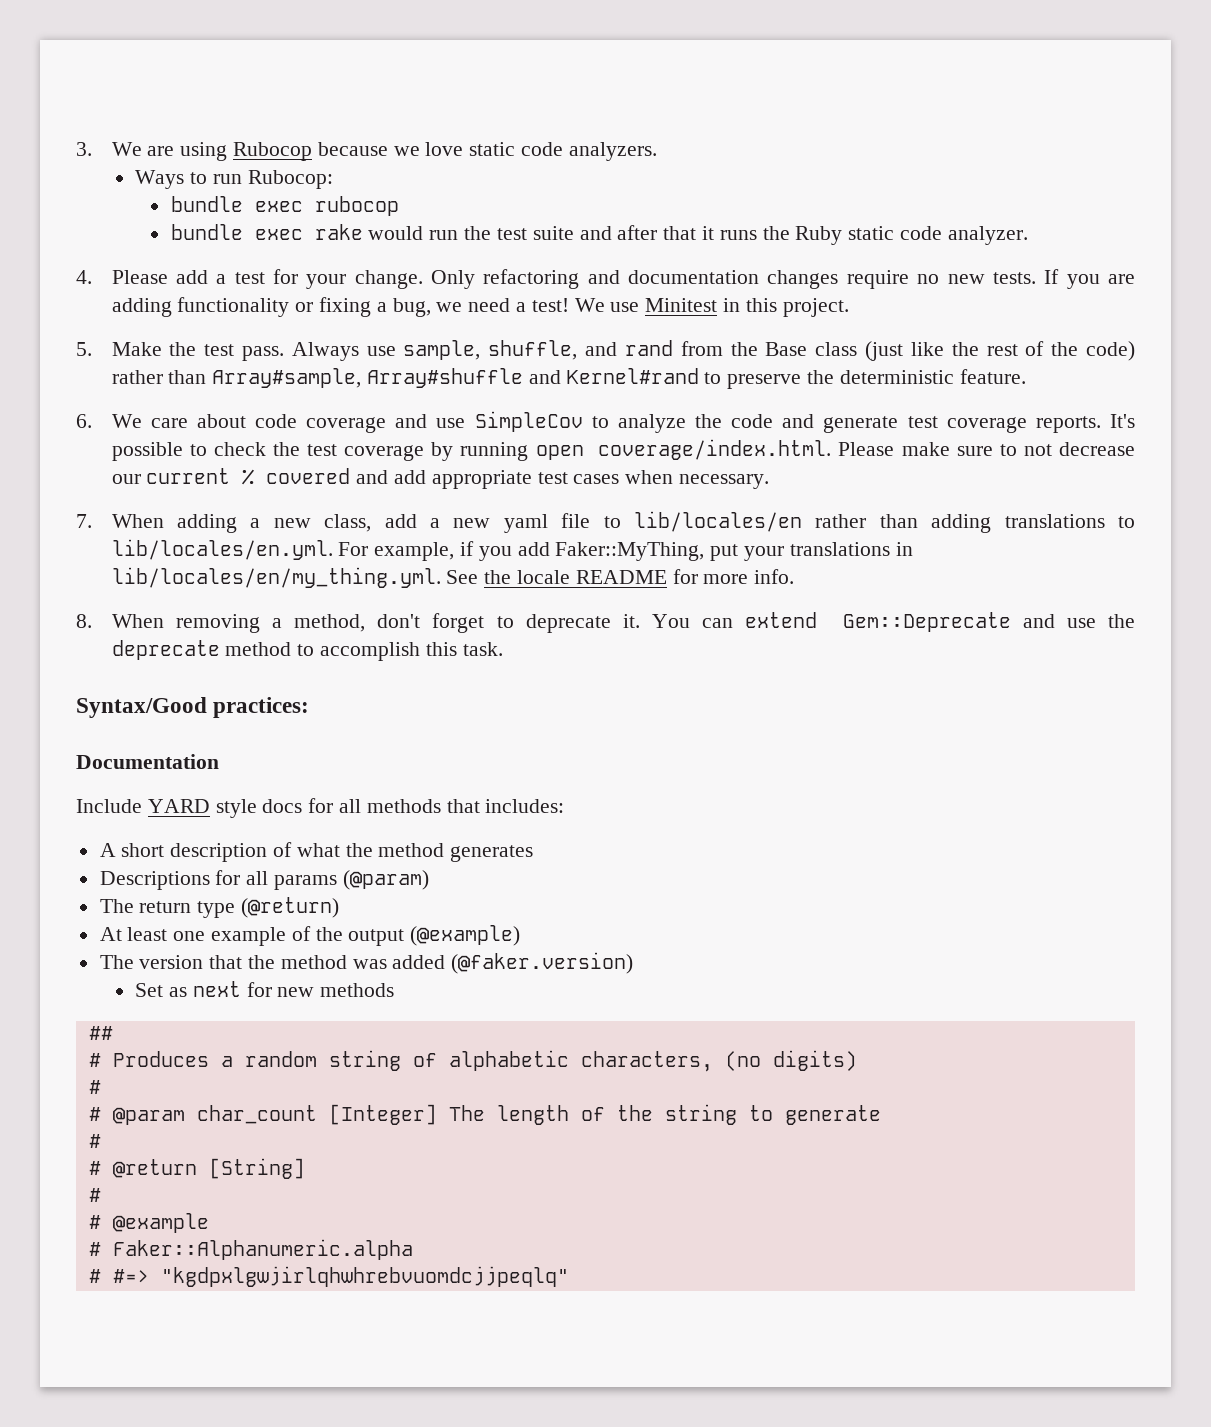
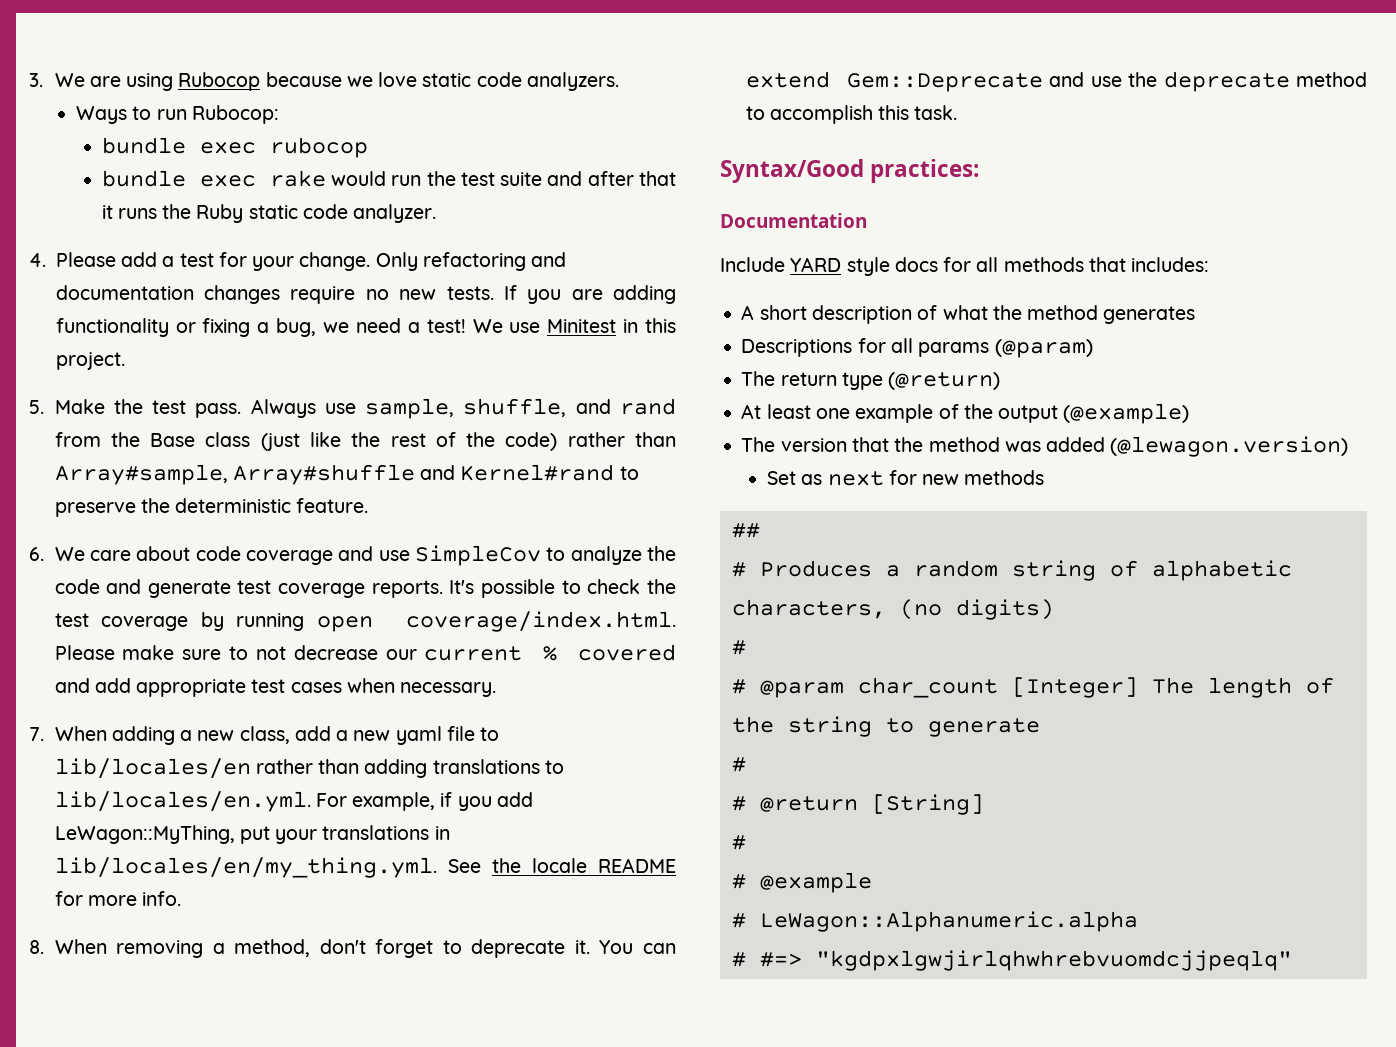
[555,542,705,561] Faker::MyThing, -> [54,825,235,844] LeWagon::MyThing,
[451,952,634,974] (@faker.version) -> [1110,436,1349,457] (@lewagon.version)
[112,1239,413,1260] Faker::Alphanumeric.alpha -> [759,911,1138,932] LeWagon::Alphanumeric.alpha

